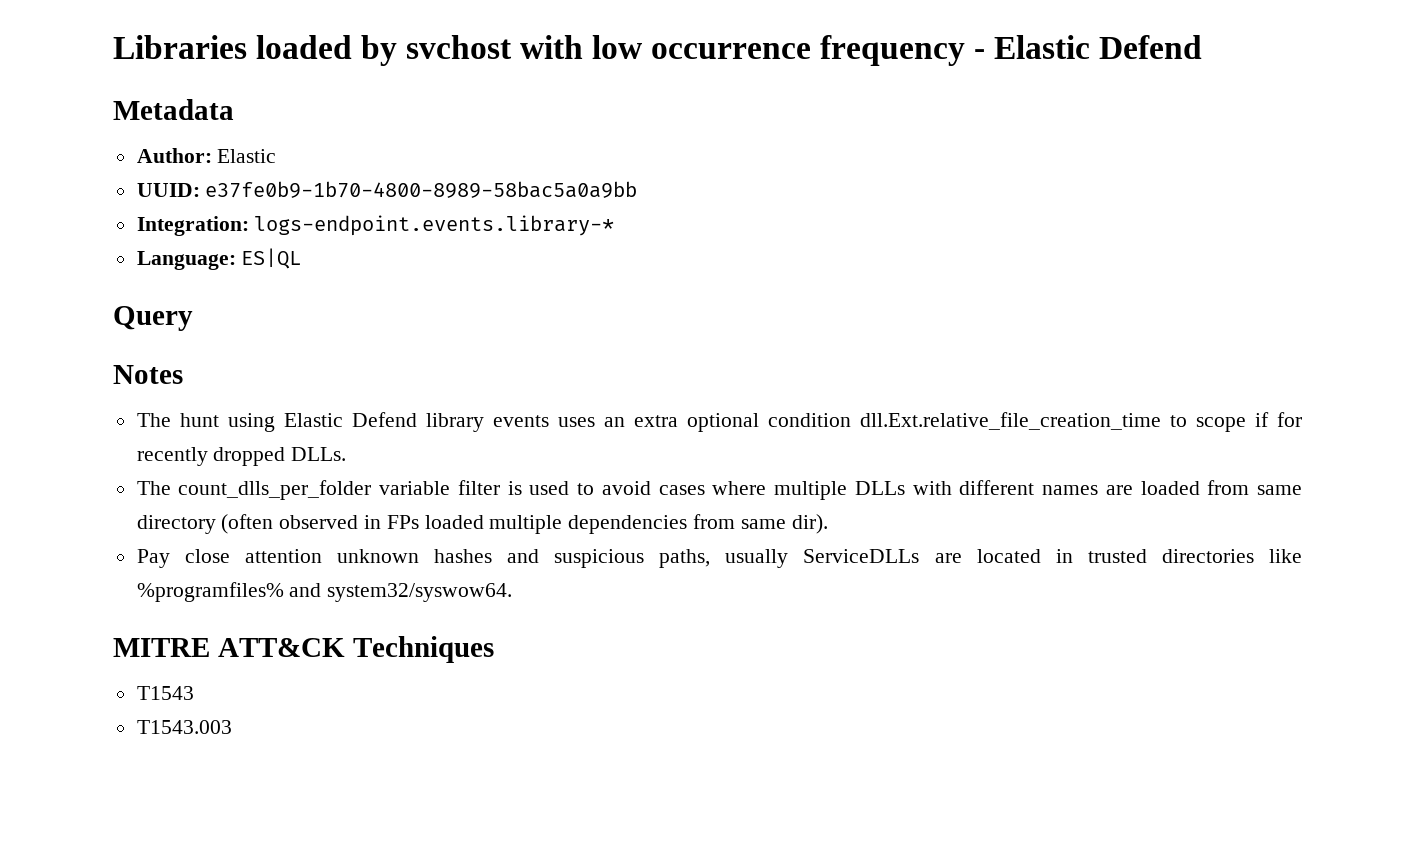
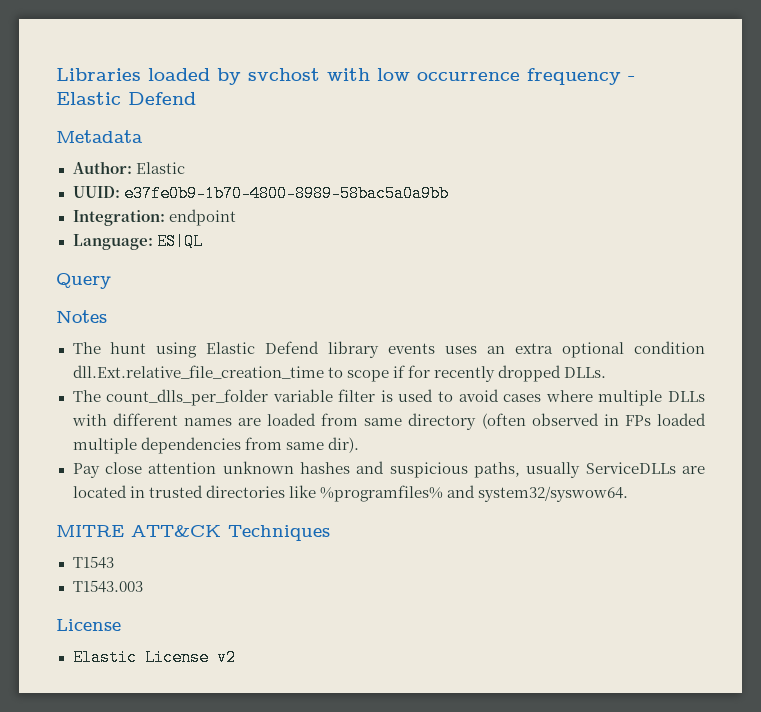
[254,215,615,236] logs-endpoint.events.library-* -> [168,209,236,226] endpoint
(232, 727) none -> [56,619,121,631] [72,649,236,666] // License // Elastic License v2

